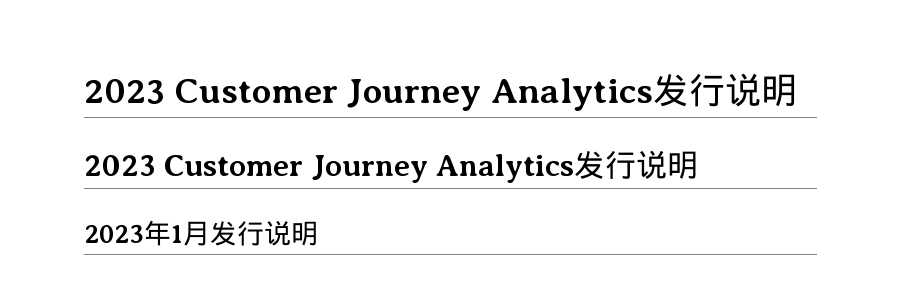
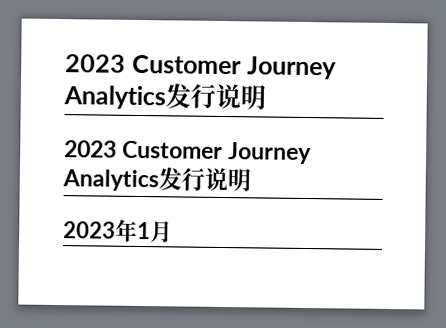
[210,220,318,246] 发行说明 -> (173, 231) none

